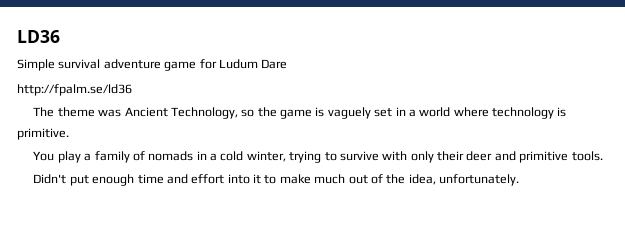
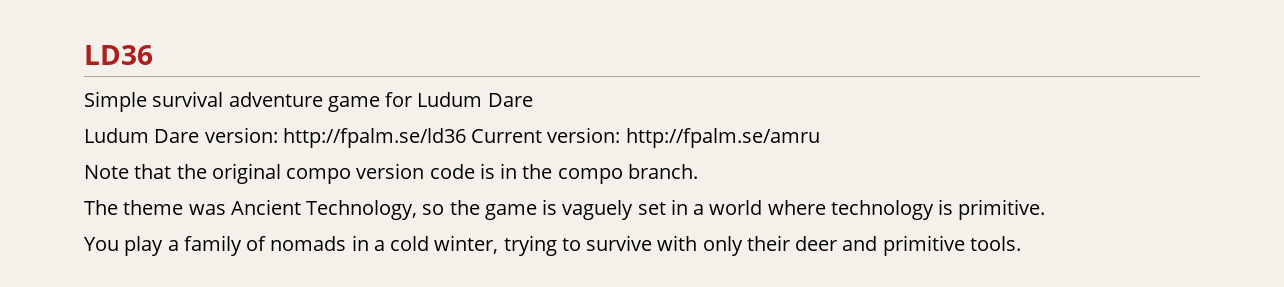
[17,84,132,96] http://fpalm.se/ld36 -> [84,127,820,148] [84,163,698,184] Ludum Dare version: http://fpalm.se/ld36 Current version: http://fpalm.se/amru // Note that the original compo version code is in the compo branch.
[33,174,520,186] // Didn't put enough time and effort into it to make much out of the idea, unfortunately. -> (1022, 243) none

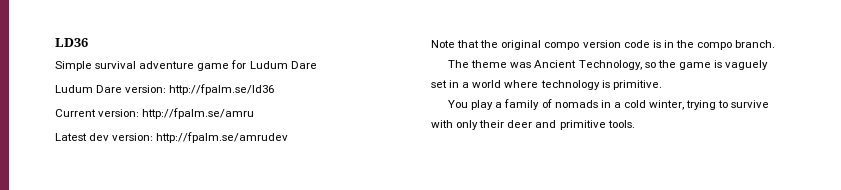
(466, 138) none -> (275, 89) //
(820, 138) none -> [55,132,289,143] // Latest dev version: http://fpalm.se/amrudev

